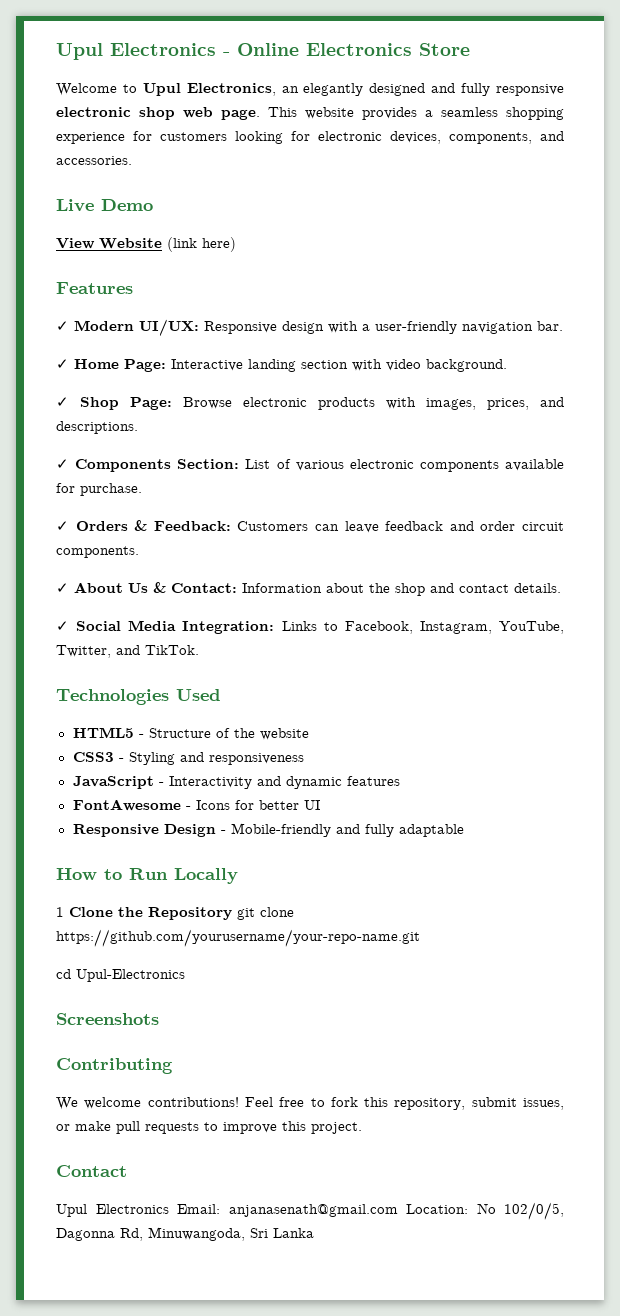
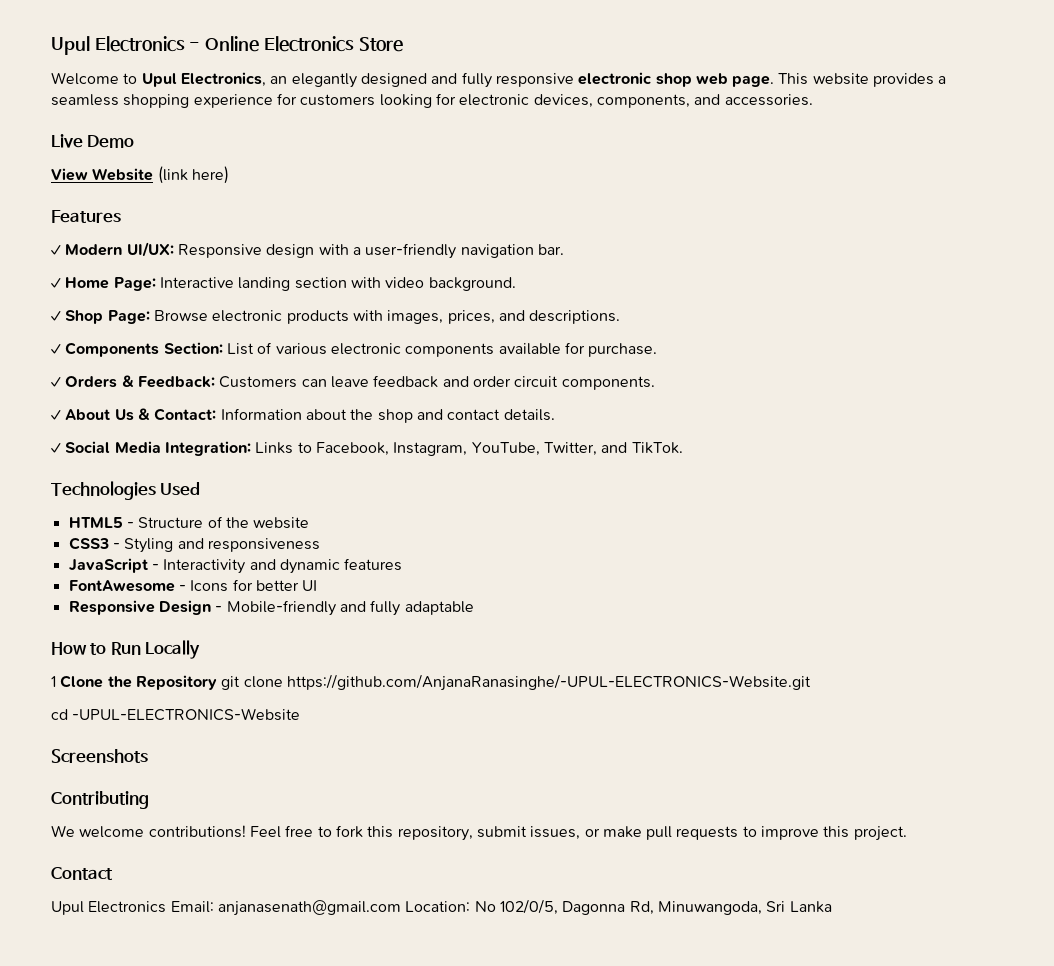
[56,929,420,947] https://github.com/yourusername/your-repo-name.git -> [286,674,811,691] https://github.com/AnjanaRanasinghe/-UPUL-ELECTRONICS-Website.git
[76,969,185,982] Upul-Electronics -> [72,708,301,721] -UPUL-ELECTRONICS-Website

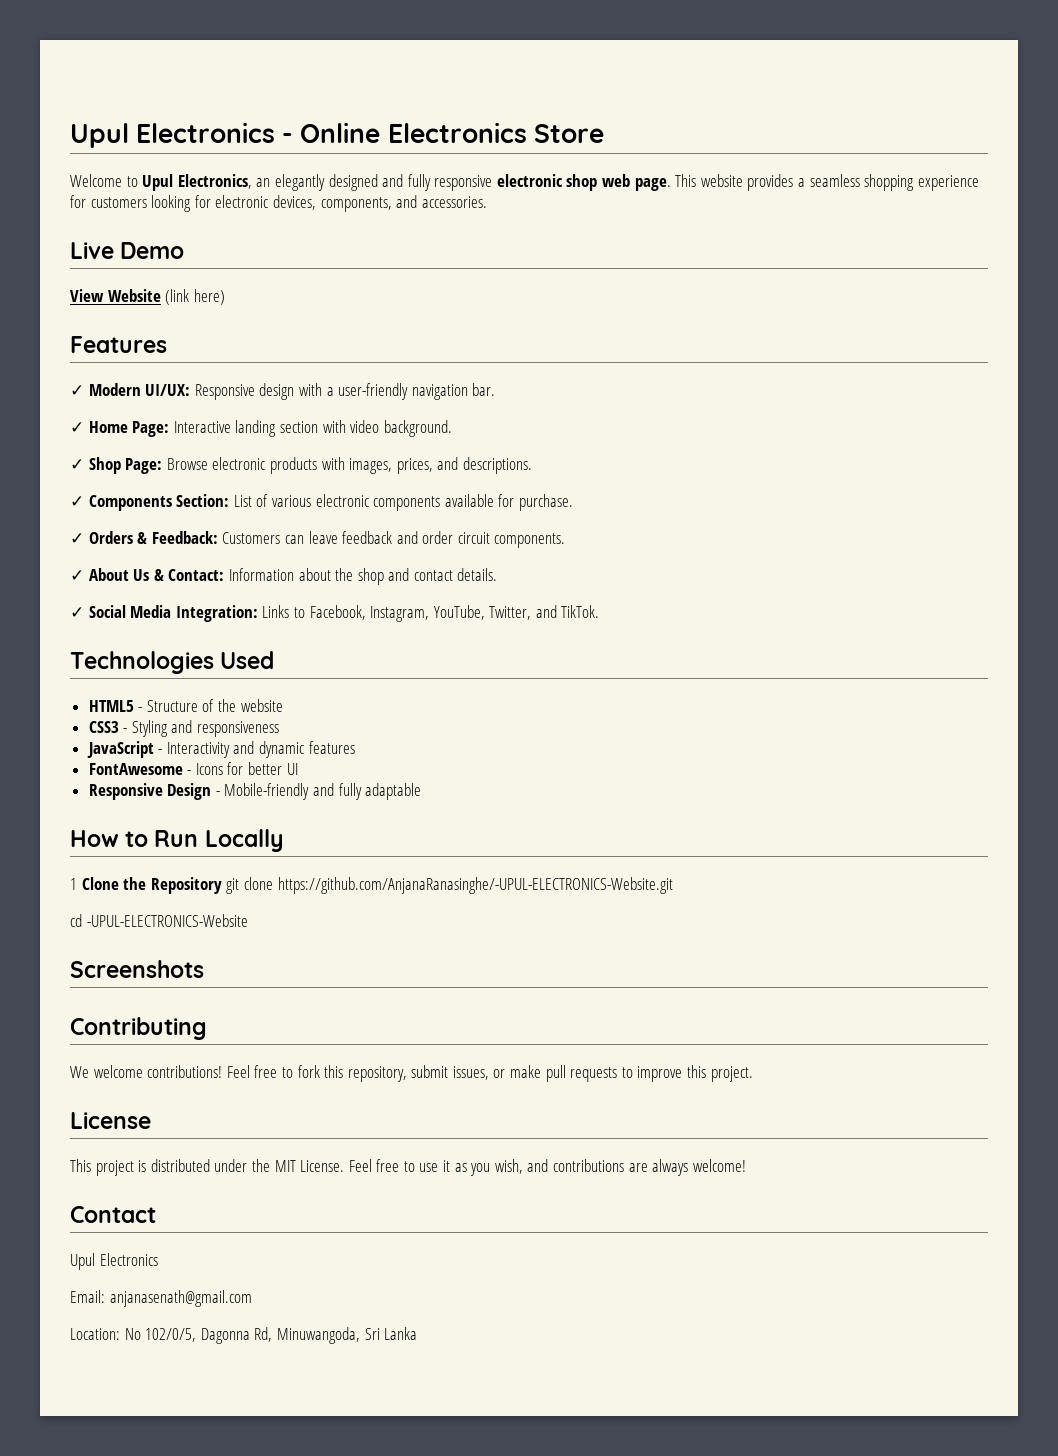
(907, 833) none -> [70,1112,151,1129] [70,1159,746,1176] // License // This project is distributed under the MIT License. Feel free to use it as you wish, and contributions are always welcome!
(167, 907) none -> (158, 1259) //
(401, 908) none -> (252, 1298) //

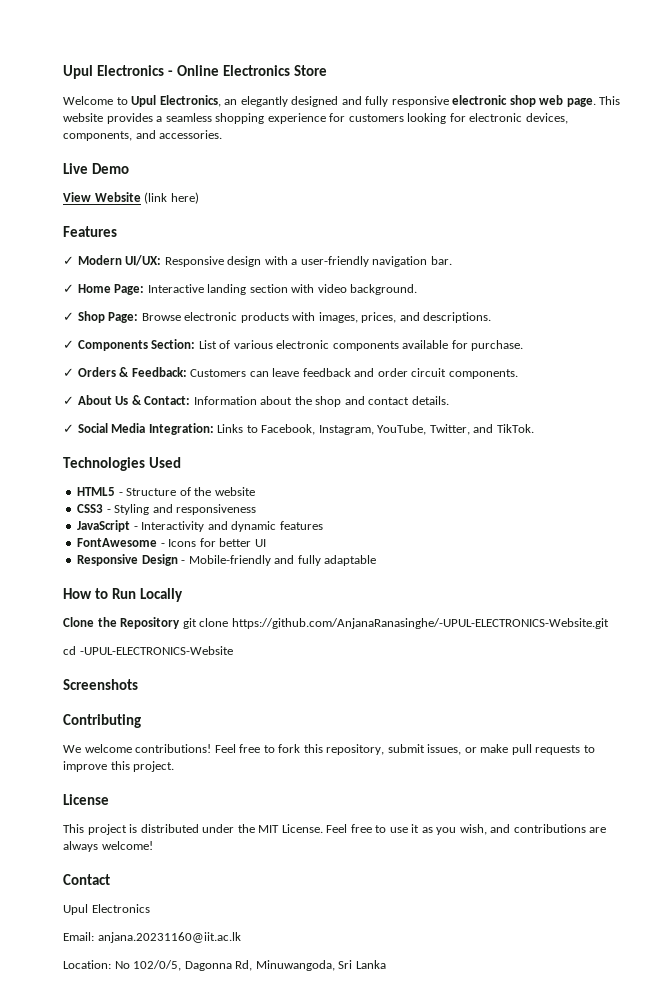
[70,878,77,890] 1 -> (183, 595) none
[109,1290,252,1307] anjanasenath@gmail.com -> [97,932,241,943] anjana.20231160@iit.ac.lk

